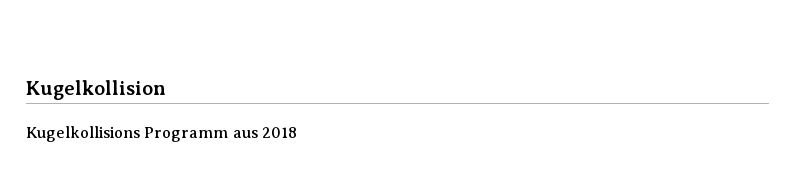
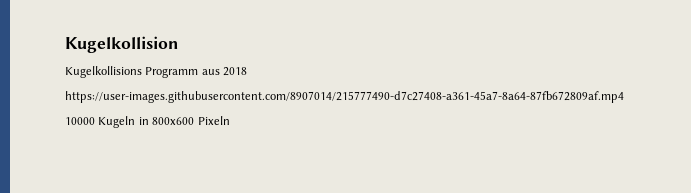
(297, 132) none -> [65,91,624,103] [65,116,230,128] // https://user-images.githubusercontent.com/8907014/215777490-d7c27408-a361-45a7-8a64-87fb672809af.mp4 // 10000 Kugeln in 800x600 Pixeln

